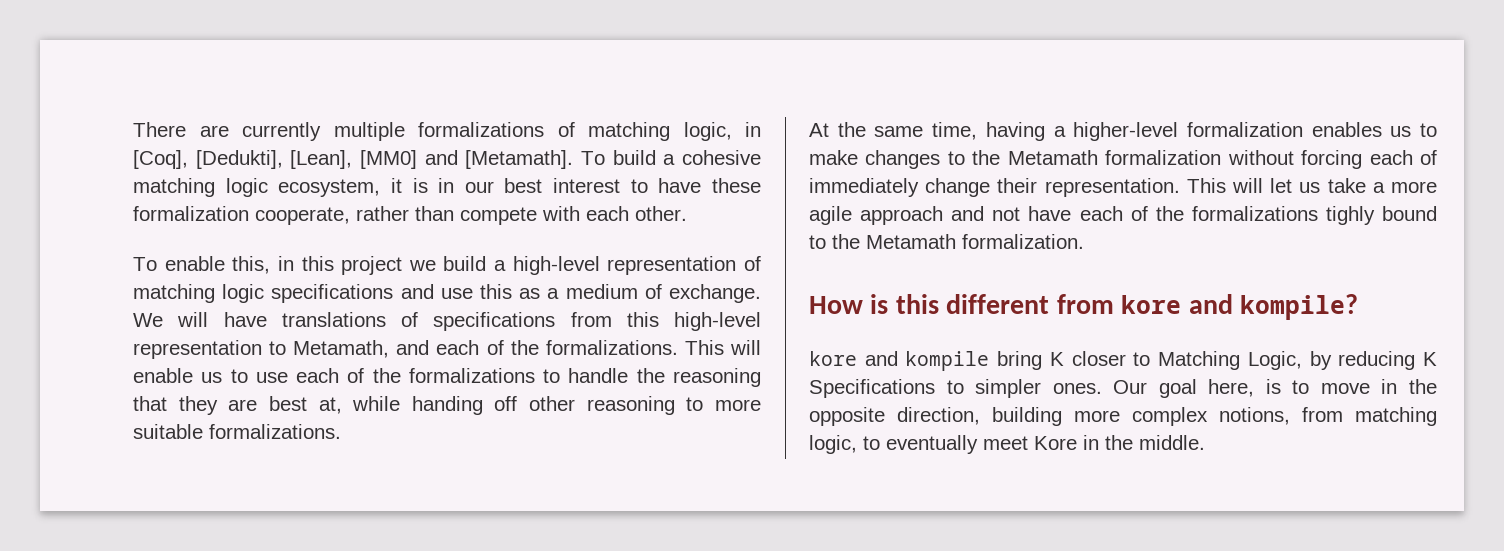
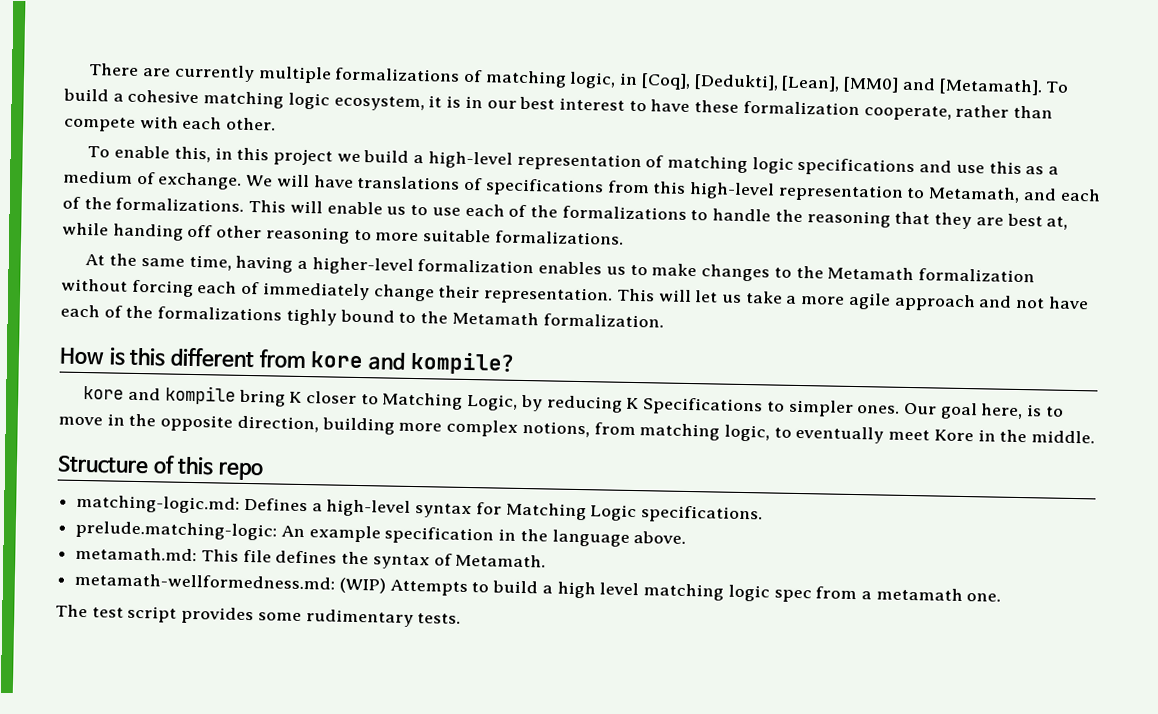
(1205, 442) none -> [57,455,264,481] [76,494,764,524] [75,520,687,547] [75,546,547,570] [74,572,1002,603] [55,604,462,628] // Structure of this repo // matching-logic.md: Defines a high-level syntax for Matching Logic specifications. // prelude.matching-logic: An example specification in the language above. // metamath.md: This file defines the syntax of Metamath. // metamath-wellformedness.md: (WIP) Attempts to build a high level matching logic spec from a metamath one. // The test script provides some rudimentary tests.

